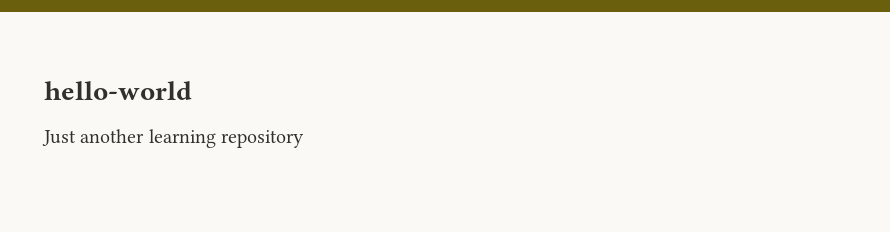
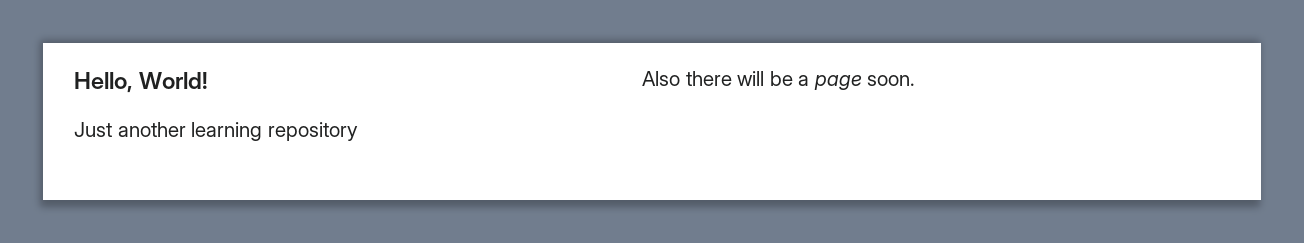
[44,81,192,100] hello-world -> [74,72,209,93] Hello, World!
(305, 139) none -> [642,71,916,90] // Also there will be a page soon.

